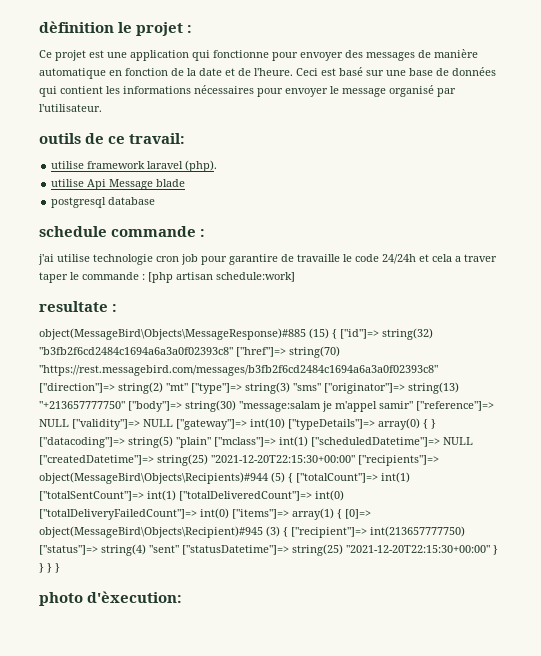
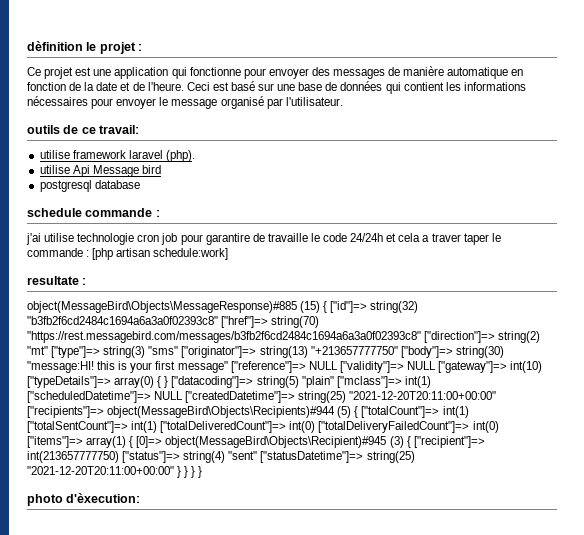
[156,179,186,187] blade -> [141,165,161,174] bird
[239,401,413,412] "message:salam je m'appel samir" -> [27,361,228,373] "message:HI! this is your first message"
[211,455,355,463] "2021-12-20T22:15:30+00:00" -> [349,391,497,400] "2021-12-20T20:11:00+00:00"
[346,545,490,553] "2021-12-20T22:15:30+00:00" -> [27,466,174,475] "2021-12-20T20:11:00+00:00"

